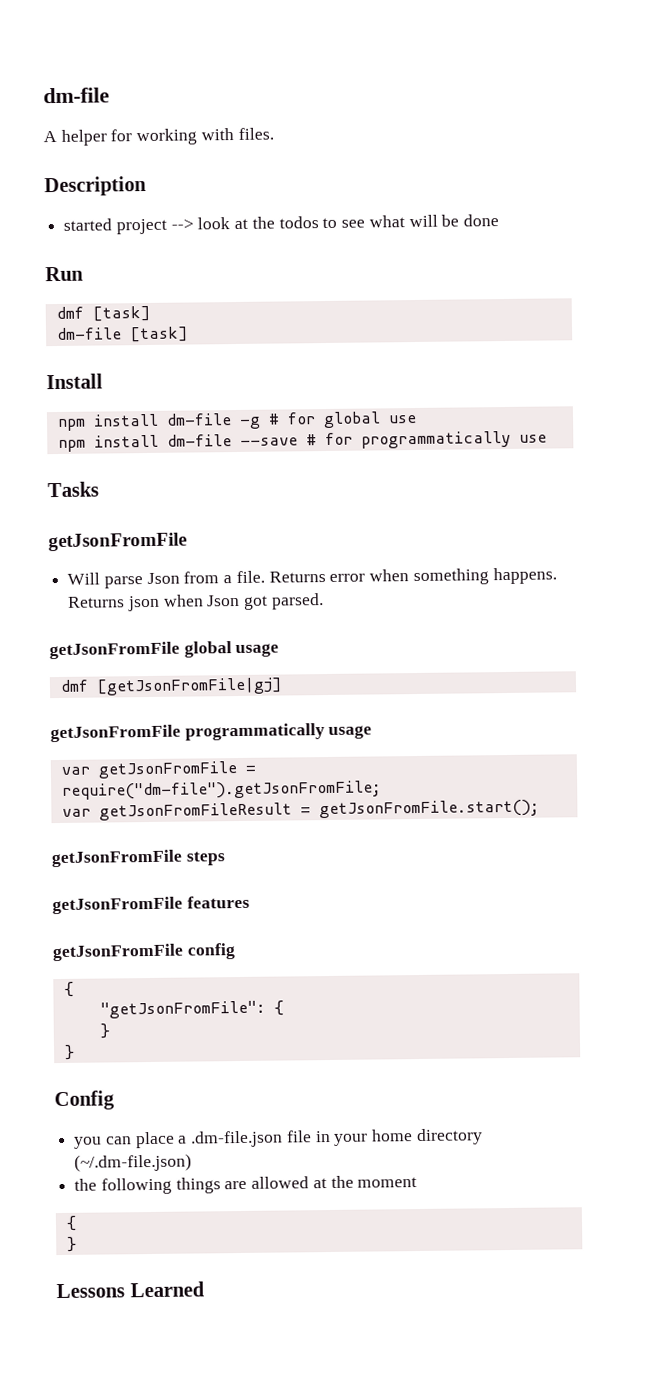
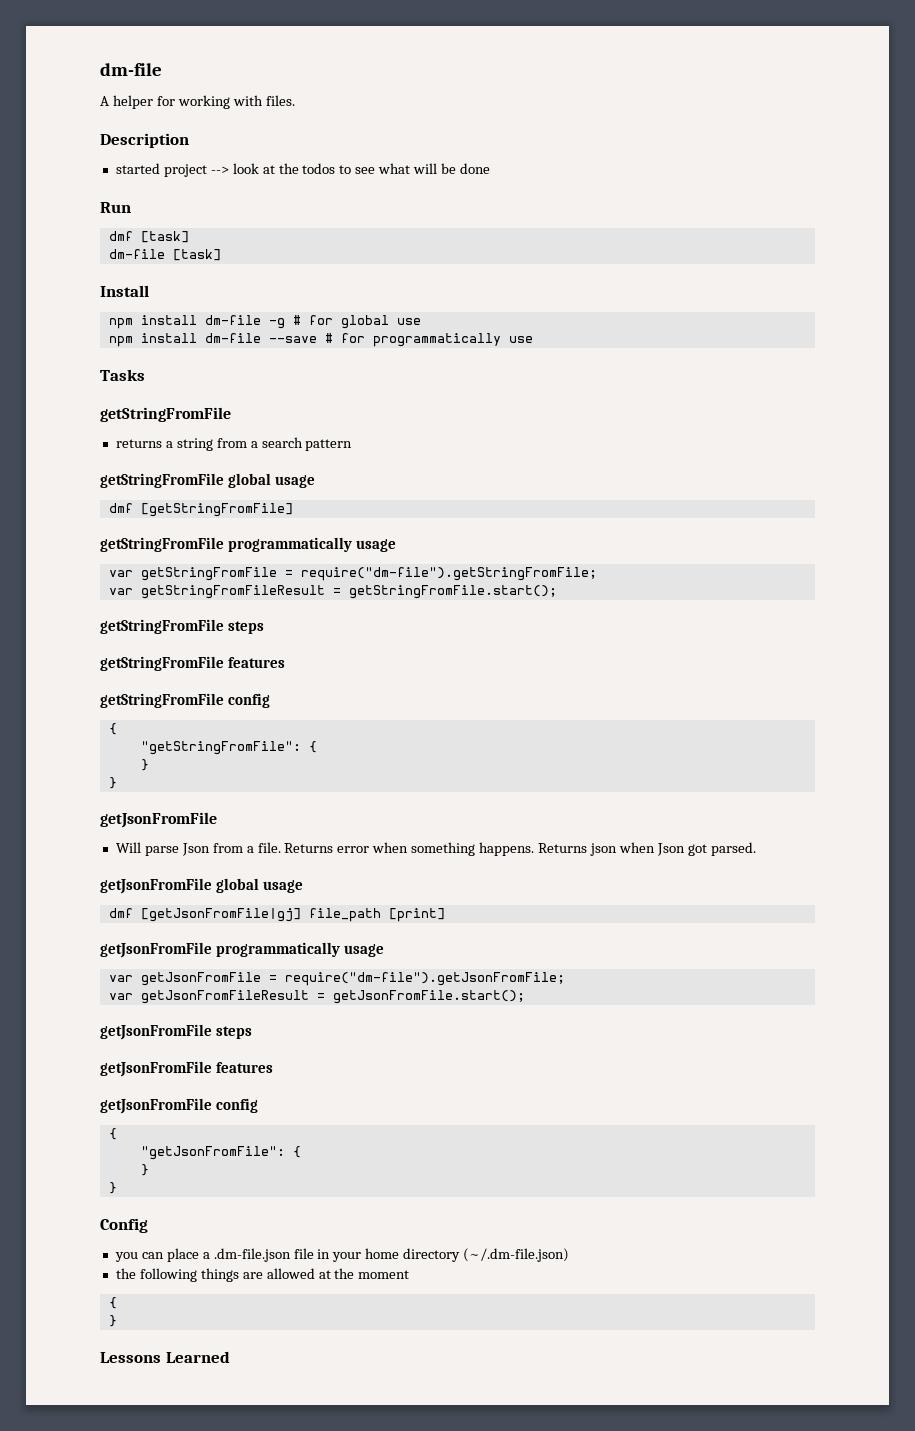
(99, 489) none -> [100,407,231,422] [115,437,353,451] [100,473,315,488] [108,503,293,517] [100,537,396,552] [108,567,597,581] [108,585,557,599] [100,619,264,634] [100,656,285,671] [100,693,270,708] [108,723,117,735] [140,741,317,755] [140,759,149,771] [108,777,117,789] // getStringFromFile // returns a string from a search pattern // getStringFromFile global usage // dmf [getStringFromFile] // getStringFromFile programmatically usage // var getStringFromFile = require("dm-file").getStringFromFile; // var getStringFromFileResult = getStringFromFile.start(); // getStringFromFile steps // getStringFromFile features // getStringFromFile config // { // "getStringFromFile": { // } // }
(283, 686) none -> [308,908,445,922] file_path [print]

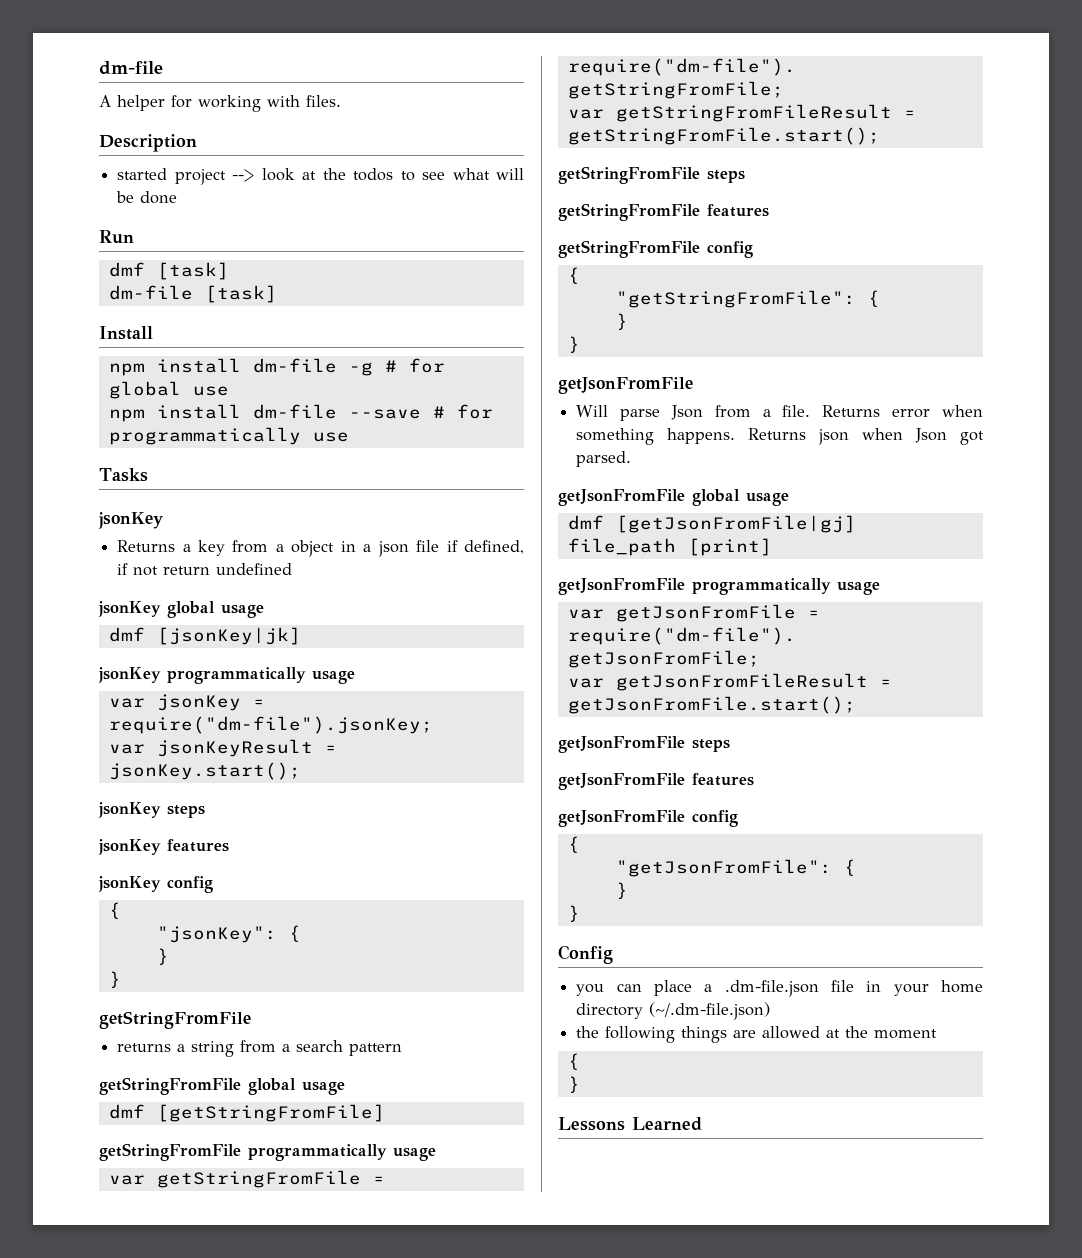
(145, 375) none -> [98,512,163,529] [117,540,524,557] [117,563,293,576] [98,601,264,618] [108,627,301,645] [98,667,355,684] [108,694,265,711] [108,716,433,734] [108,739,337,757] [108,762,301,780] [98,802,205,818] [98,839,229,855] [98,876,213,893] [108,902,121,919] [156,925,301,943] [156,948,169,965] [108,971,121,988] // jsonKey // Returns a key from a object in a json file if defined, if not return undefined // jsonKey global usage // dmf [jsonKey|jk] // jsonKey programmatically usage // var jsonKey = require("dm-file").jsonKey; // var jsonKeyResult = jsonKey.start(); // jsonKey steps // jsonKey features // jsonKey config // { // "jsonKey": { // } // }

